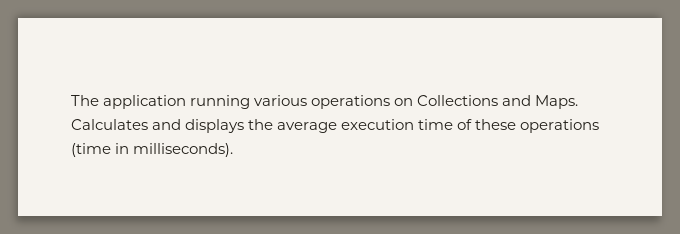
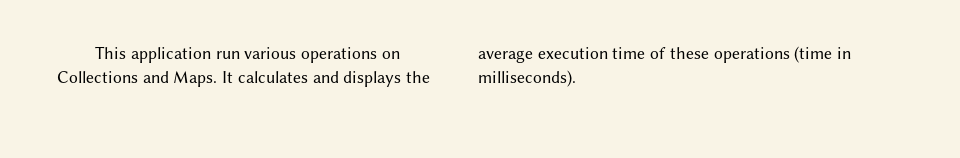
[71,95,251,109] The application running -> [95,46,240,63] This application run
[71,119,148,130] Calculates -> [222,71,308,83] It calculates

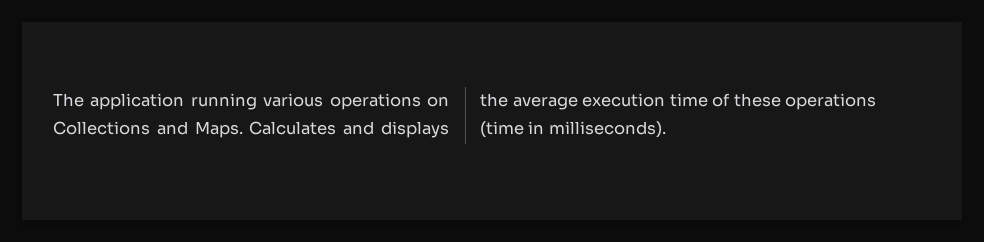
[95,46,240,63] This application run -> [53,93,257,110] The application running
[222,71,308,83] It calculates -> [249,121,337,135] Calculates

